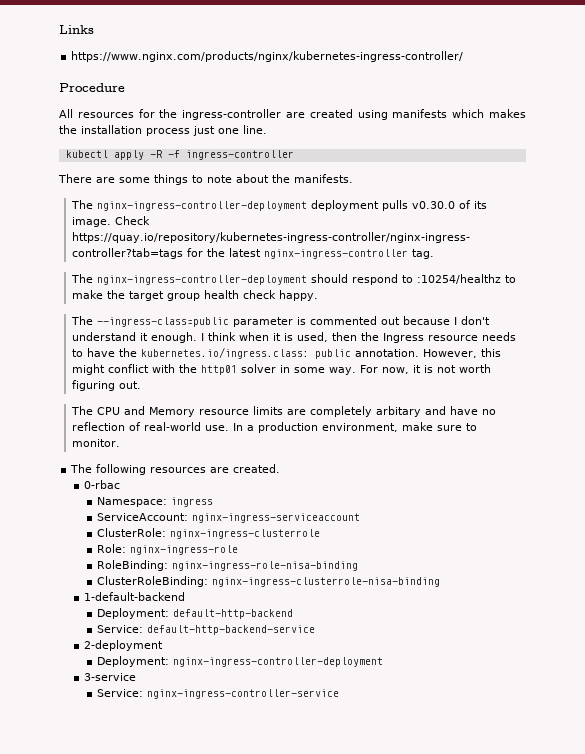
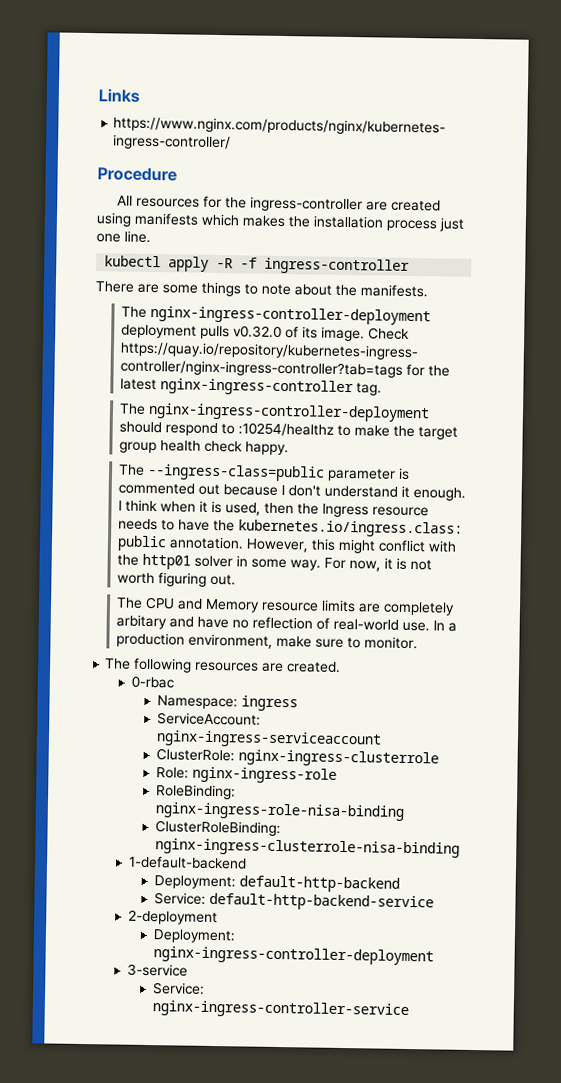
[412,201,456,209] v0.30.0 -> [233,325,283,339] v0.32.0

